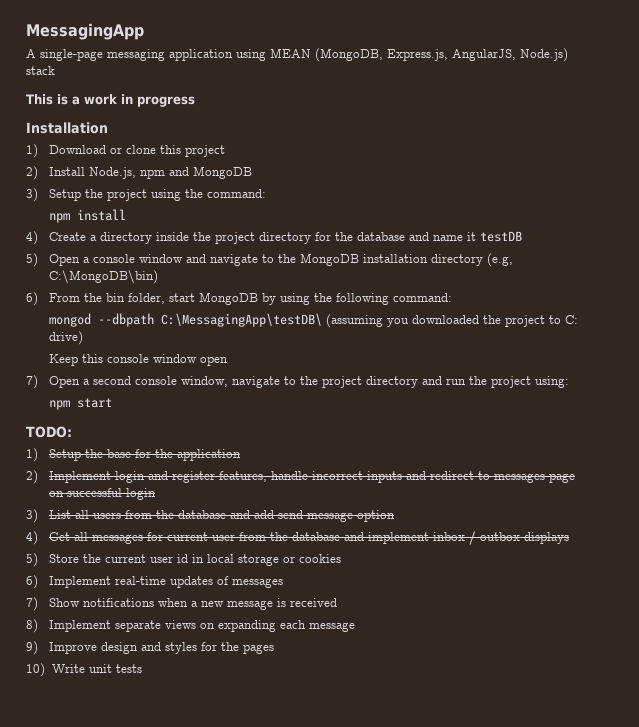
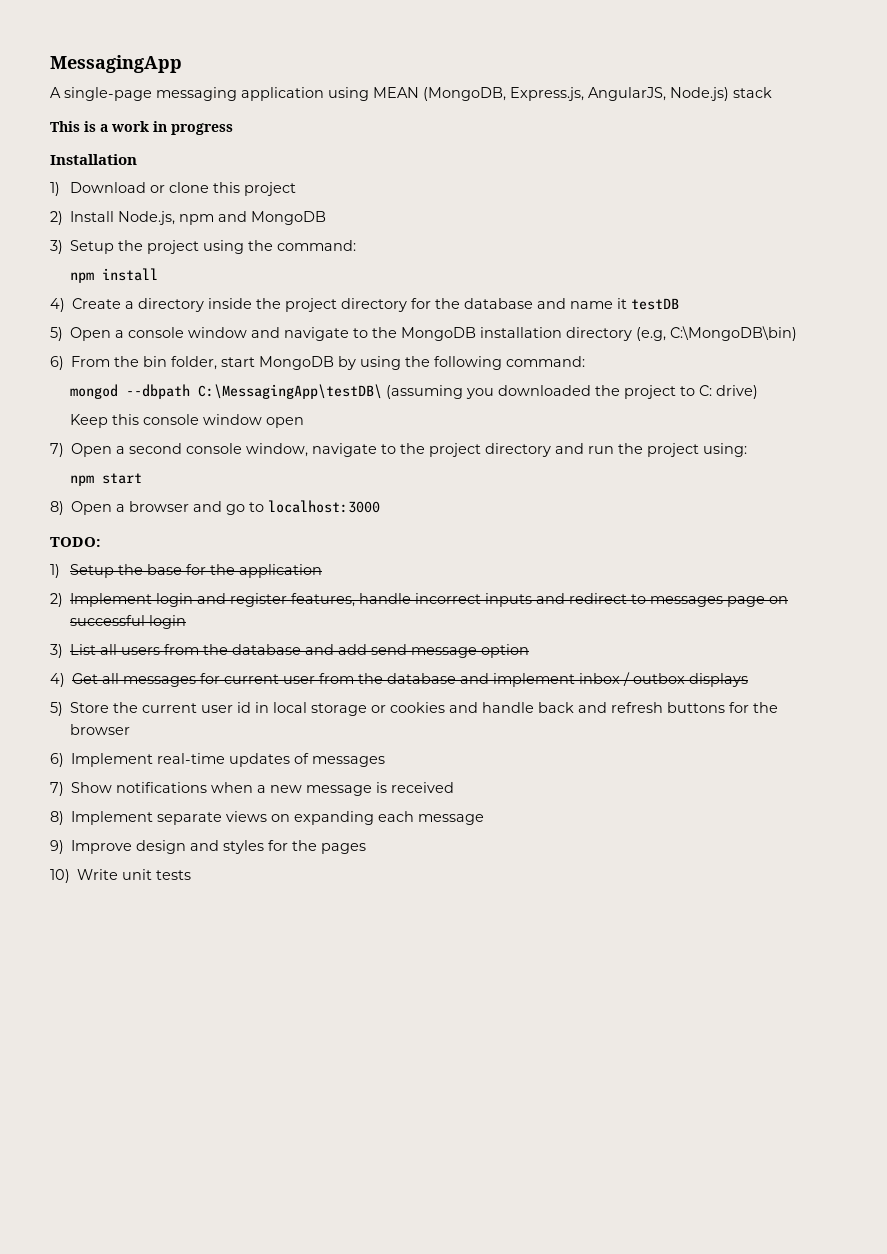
(112, 403) none -> [50,500,381,515] // 8) Open a browser and go to localhost:3000
(341, 558) none -> [449,702,779,713] [70,724,131,735] and handle back and refresh buttons for the browser

